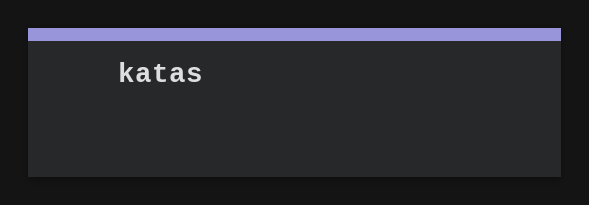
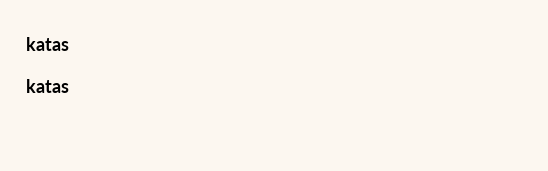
[118,62,203,82] katas -> [26,37,69,51] [26,79,69,93] katas // katas

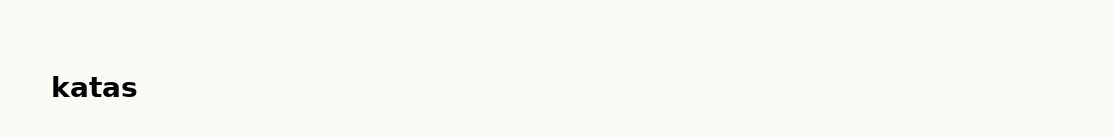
[26,37,69,51] [26,79,69,93] katas // katas -> [51,76,138,97] katas

